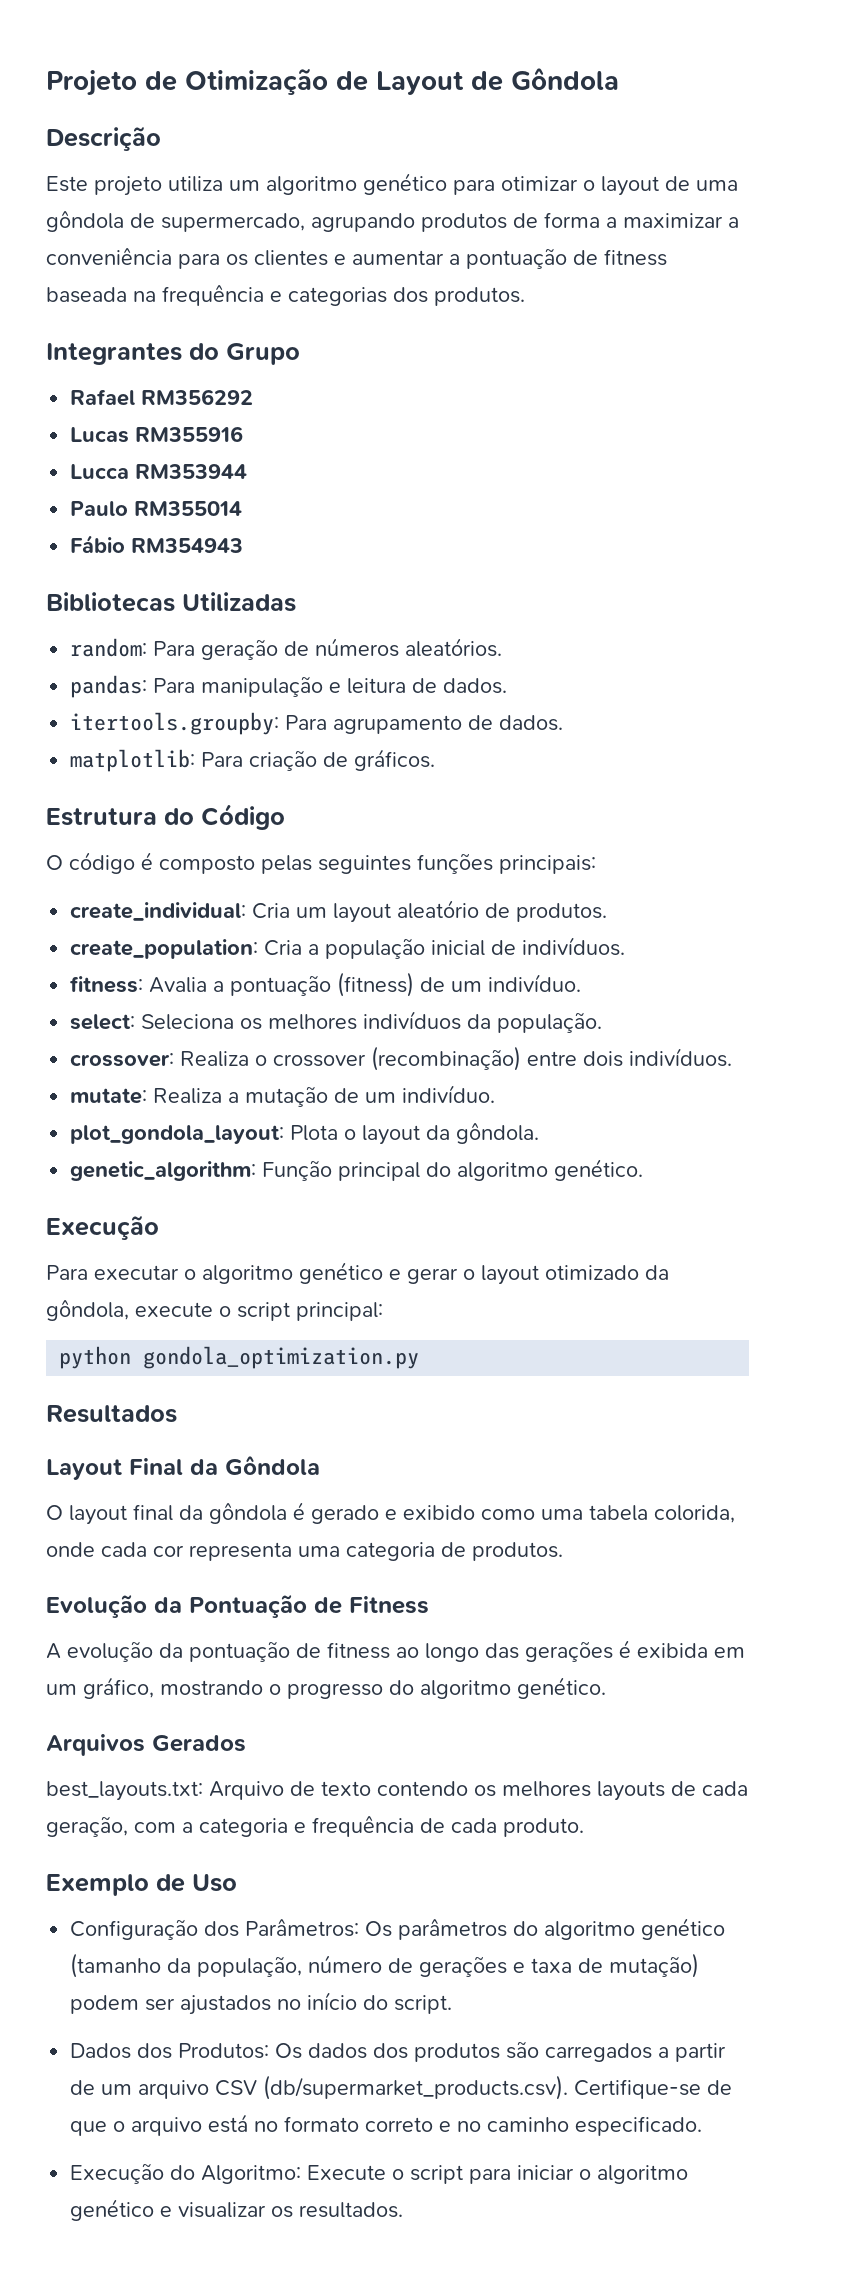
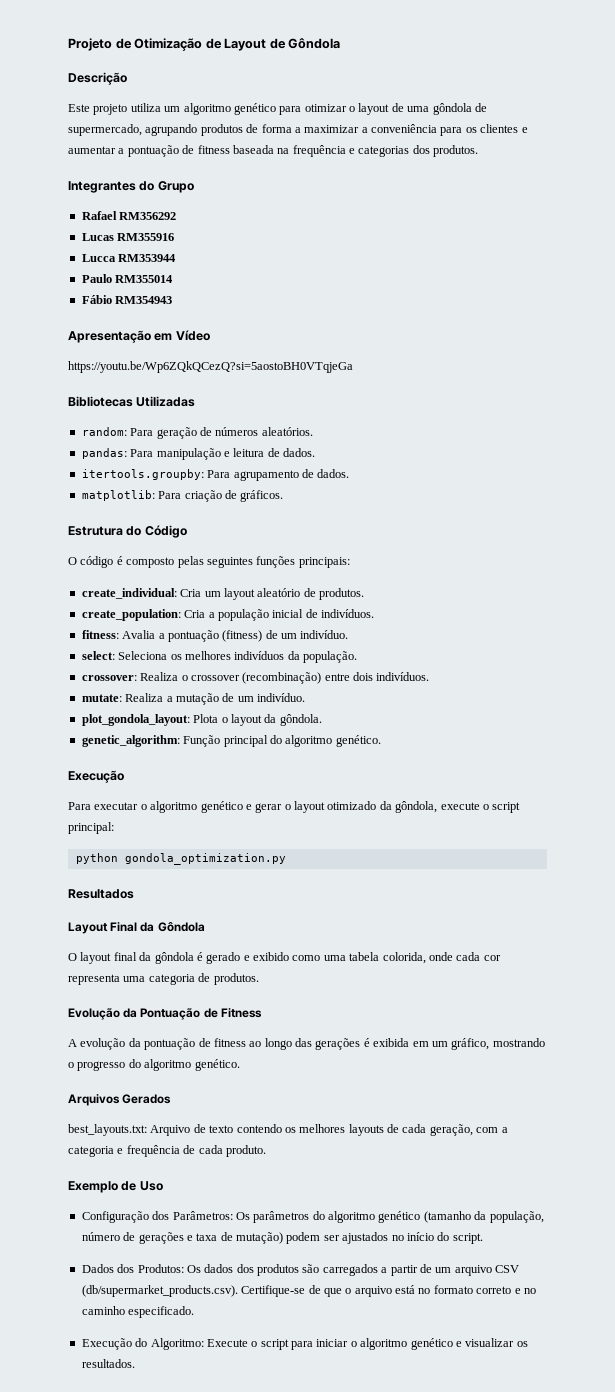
(244, 545) none -> [68,330,210,343] [68,361,353,373] // Apresentação em Vídeo // https://youtu.be/Wp6ZQkQCezQ?si=5aostoBH0VTqjeGa

